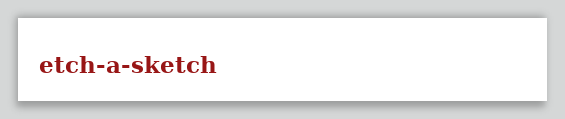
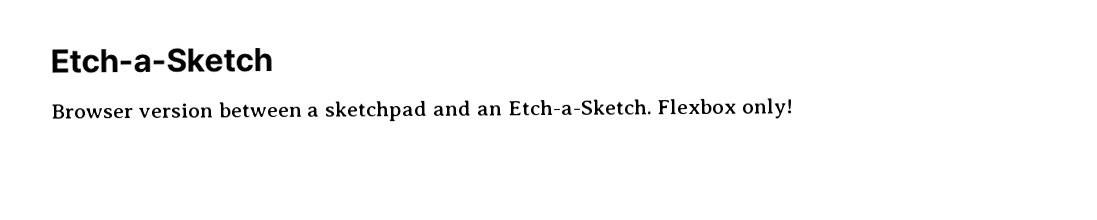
[39,56,217,73] etch-a-sketch -> [50,46,273,74] [50,98,795,122] Etch-a-Sketch // Browser version between a sketchpad and an Etch-a-Sketch. Flexbox only!

